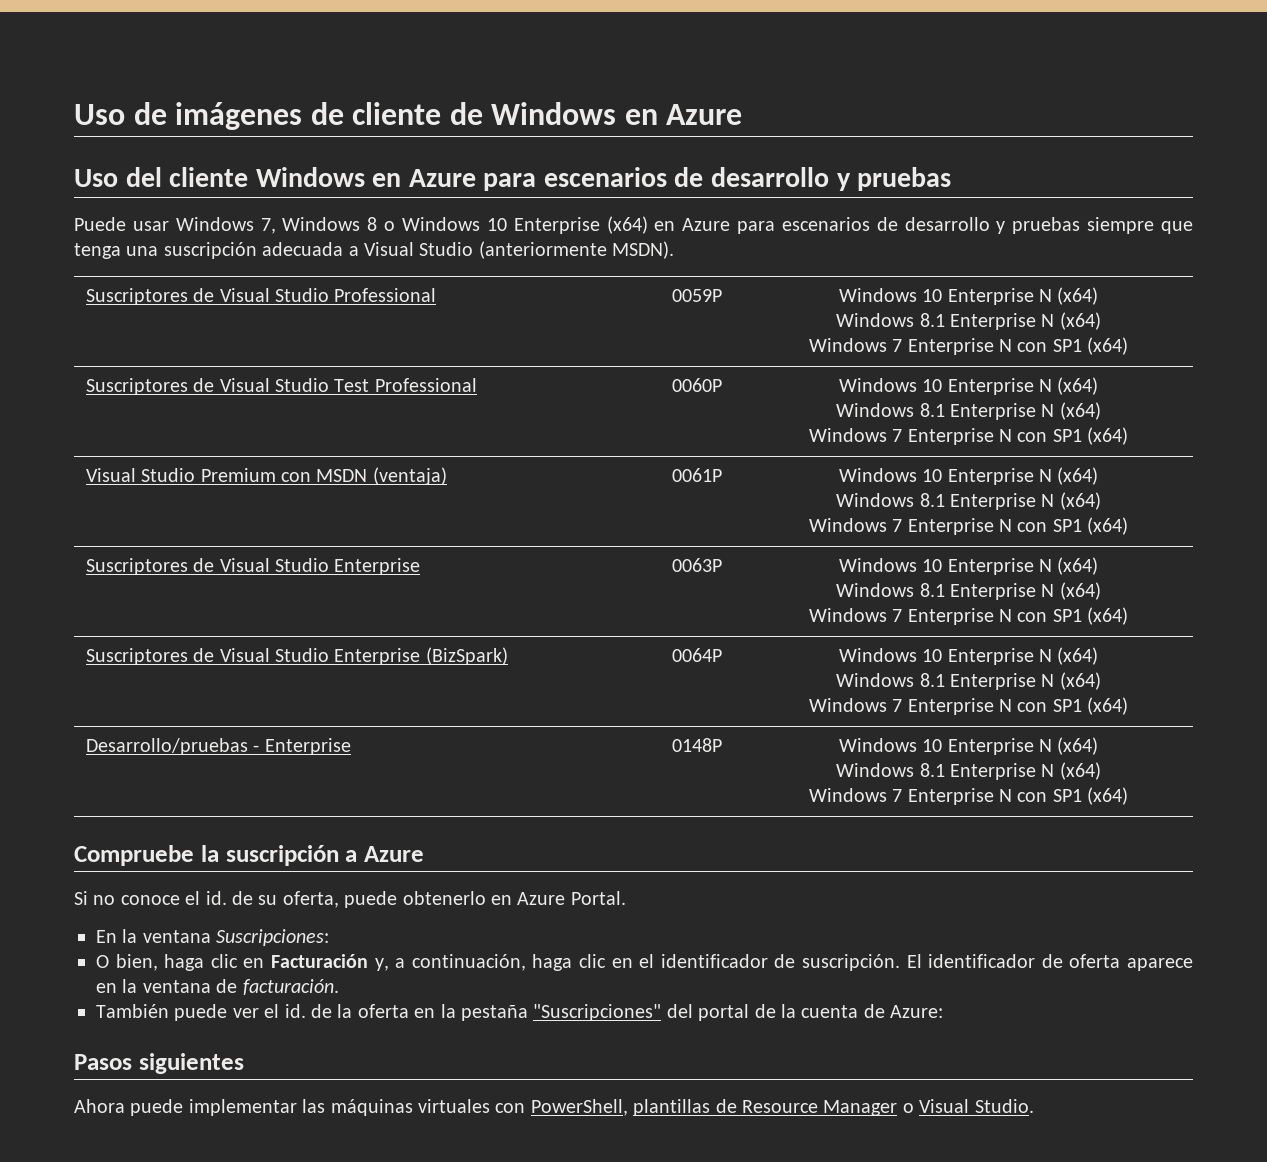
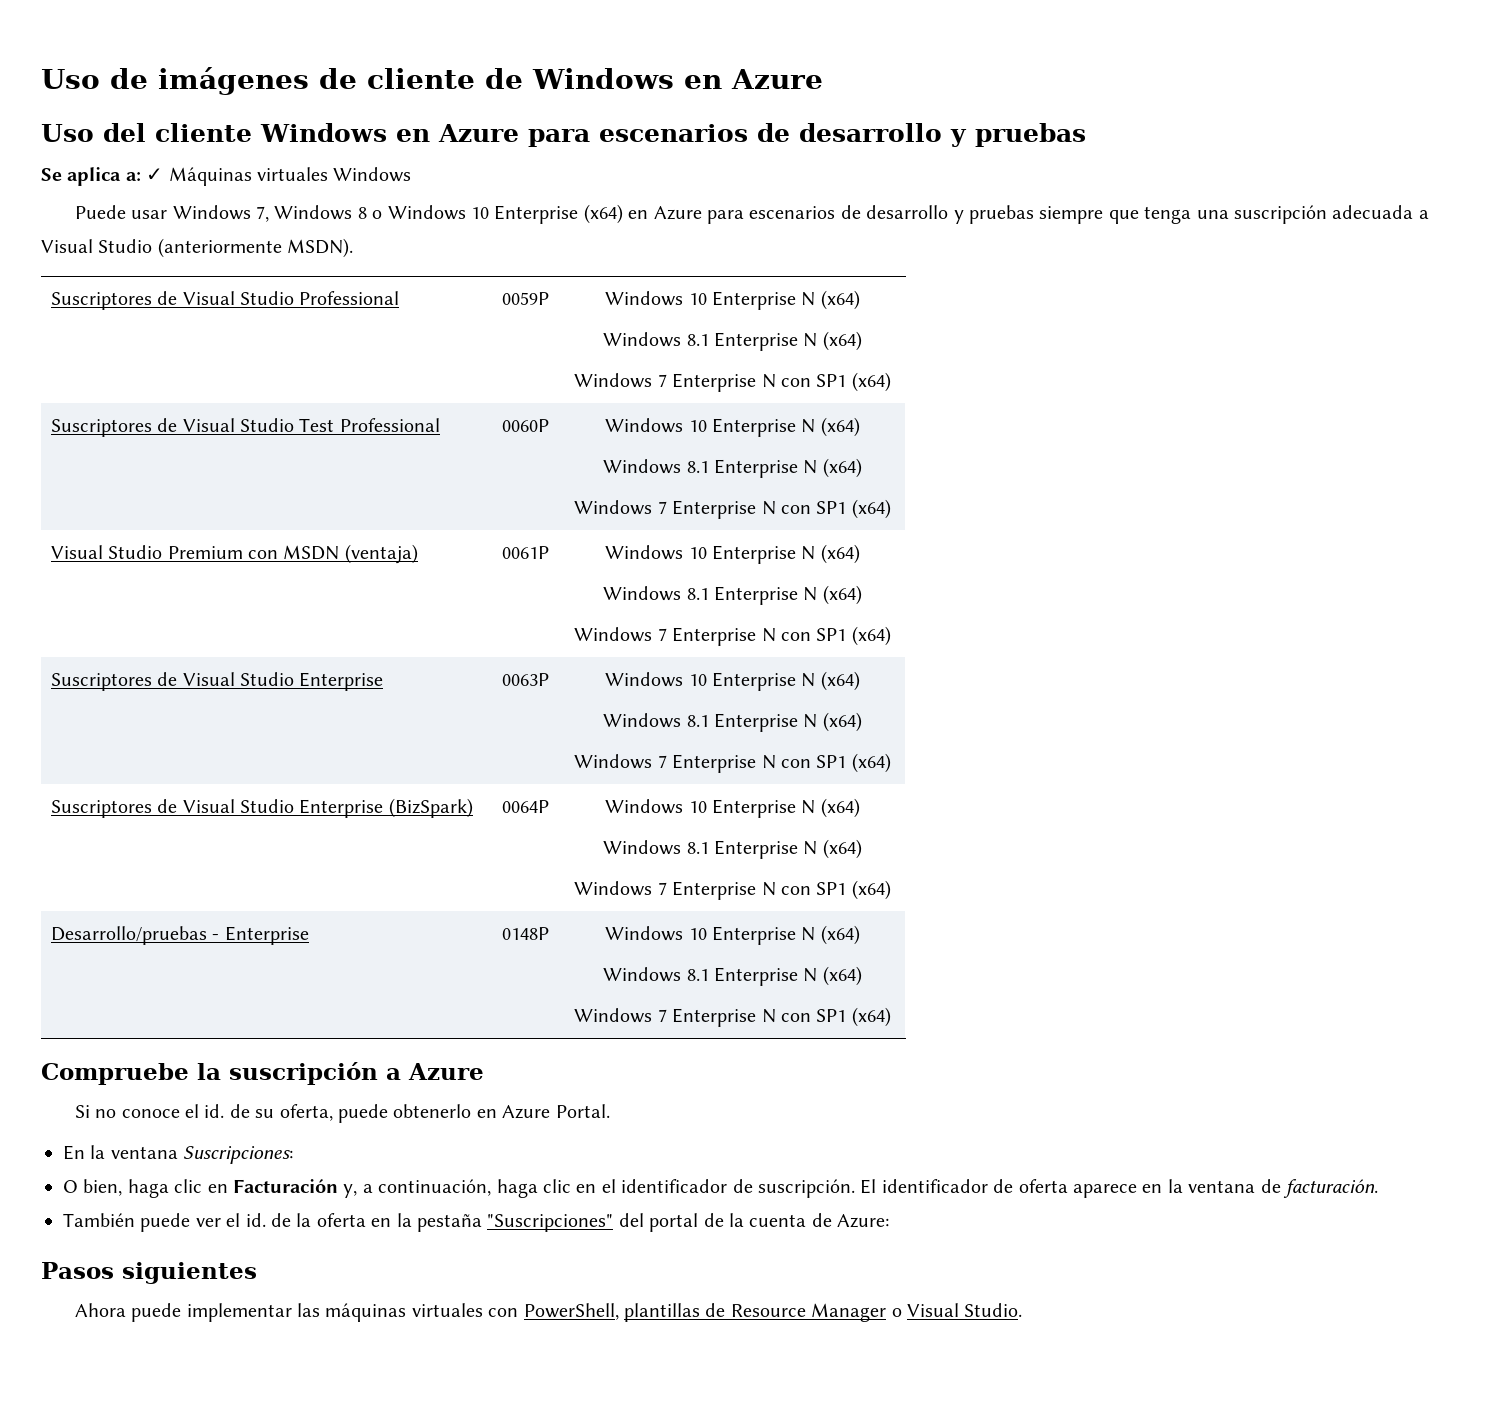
(952, 179) none -> [41,167,412,186] // Se aplica a: ✓ Máquinas virtuales Windows

